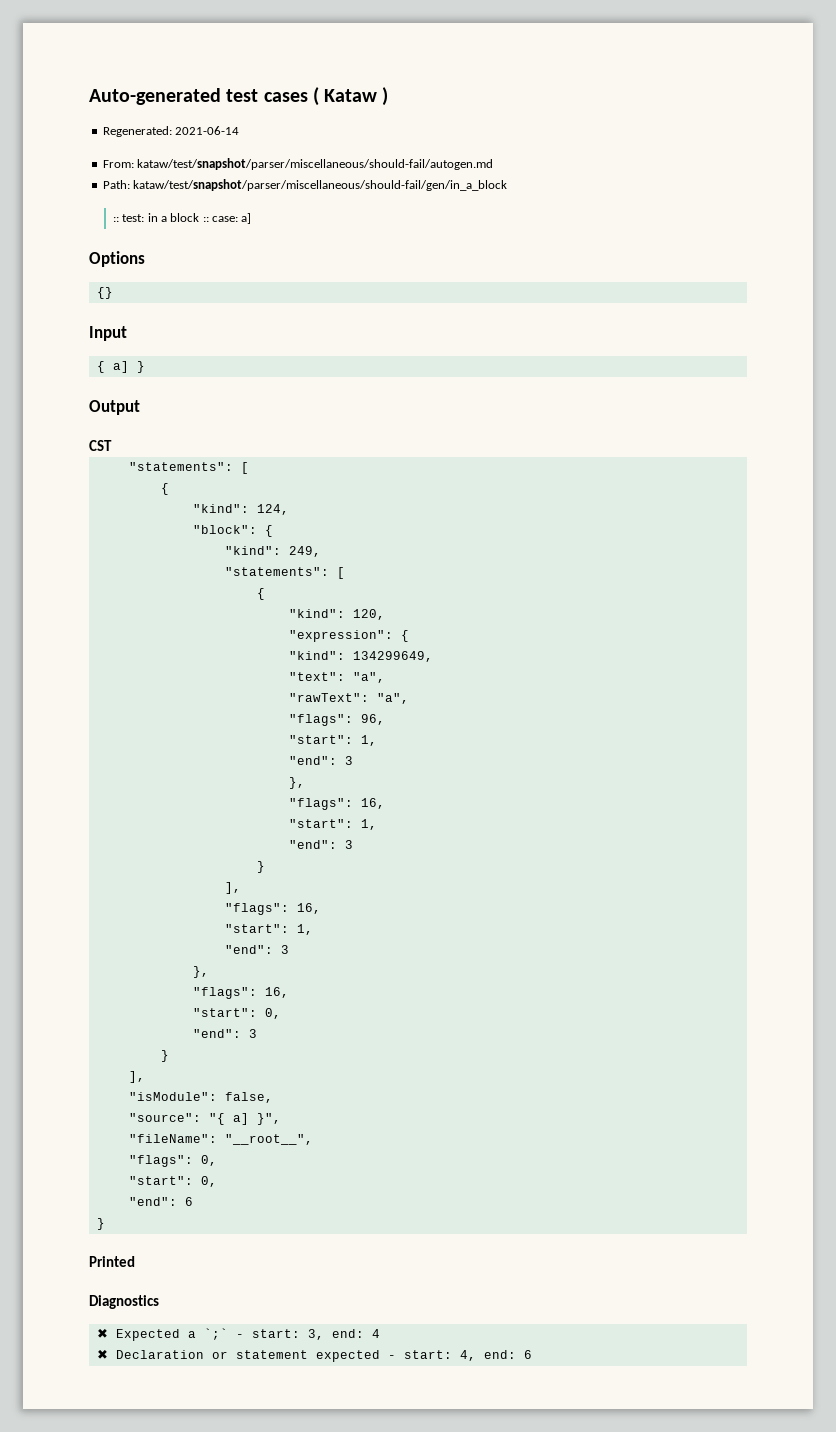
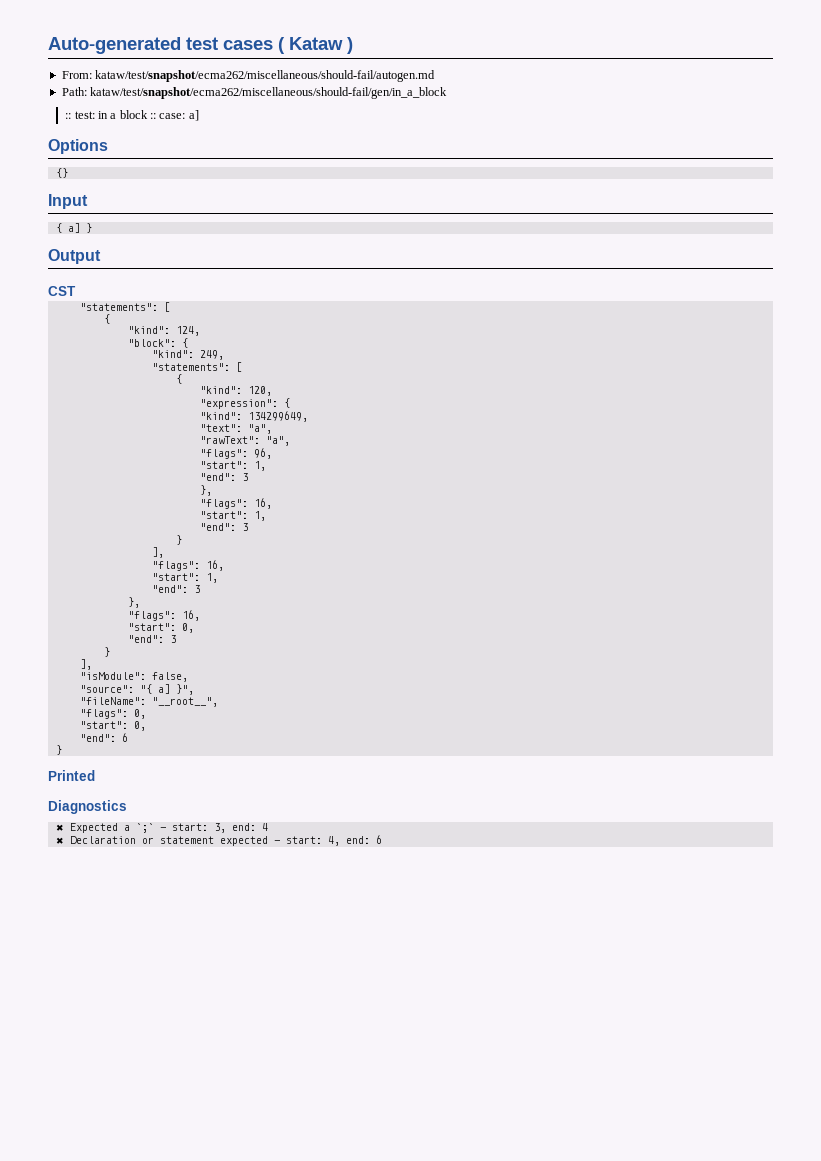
[102,126,240,137] // Regenerated: 2021-06-14 -> (353, 45) none
[137,158,494,170] kataw/test/snapshot/parser/miscellaneous/should-fail/autogen.md -> [95,70,436,82] kataw/test/snapshot/ecma262/miscellaneous/should-fail/autogen.md
[133,179,508,191] kataw/test/snapshot/parser/miscellaneous/should-fail/gen/in_a_block -> [90,87,448,99] kataw/test/snapshot/ecma262/miscellaneous/should-fail/gen/in_a_block

